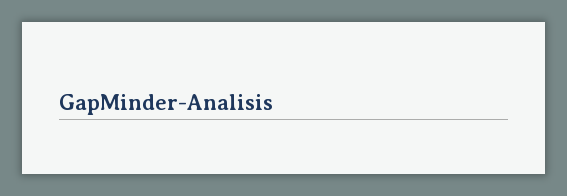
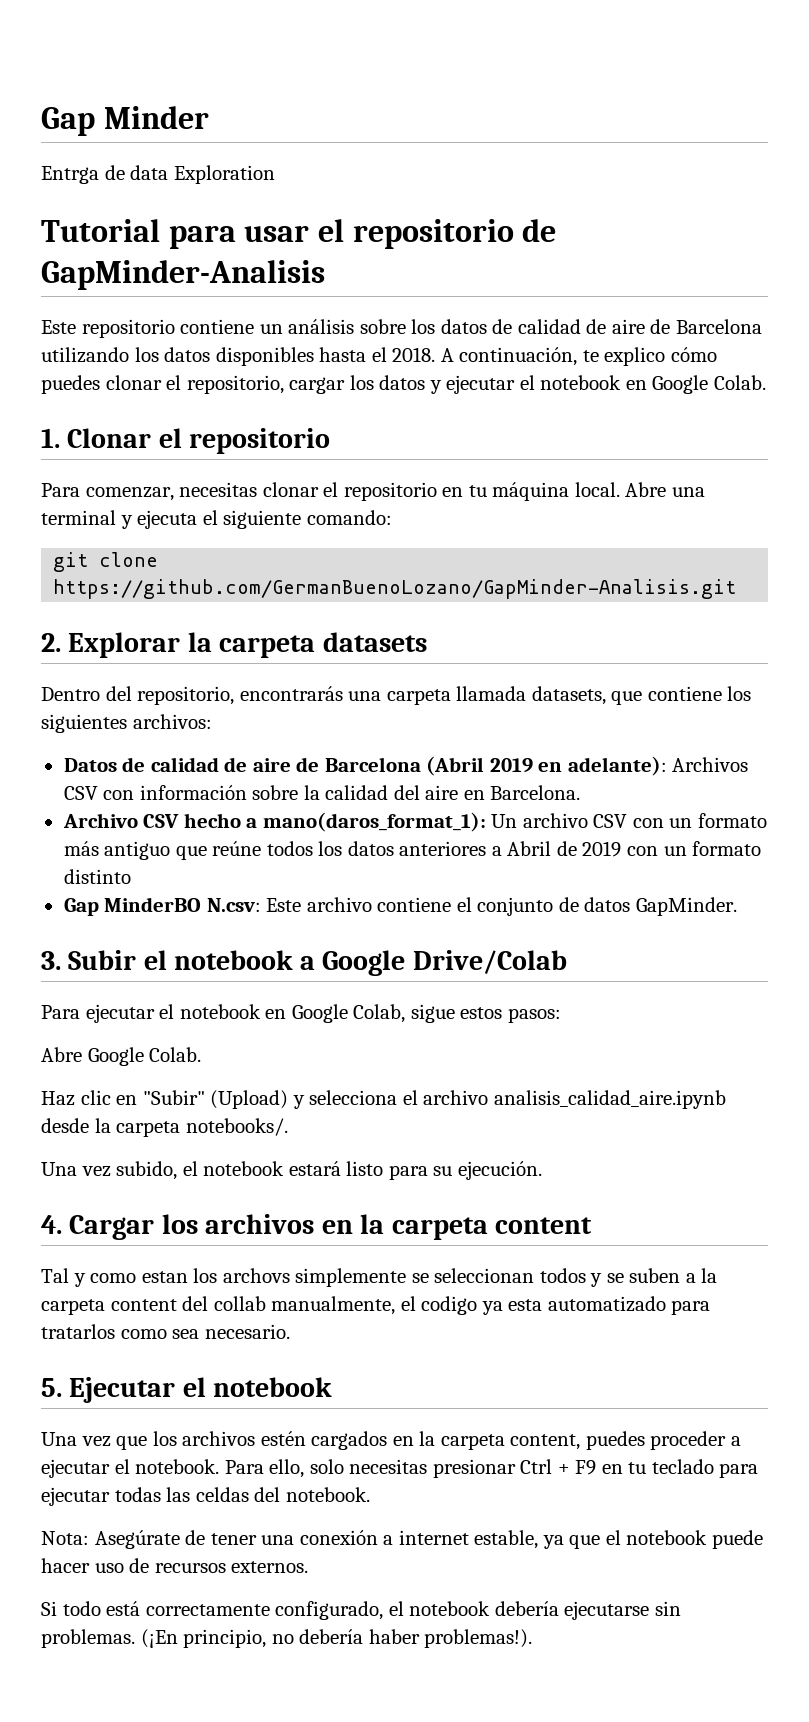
[59,94,273,115] GapMinder-Analisis -> [41,106,209,136] [41,165,275,184] [41,219,557,249] [41,260,325,290] [41,319,762,338] [41,347,717,366] [41,375,766,394] [41,428,331,454] [41,482,705,501] [41,510,392,529] [53,552,159,572] [53,579,737,599] [41,632,427,658] [41,686,752,705] [41,714,212,733] [63,756,749,776] [63,785,581,800] [62,812,767,832] [63,841,762,860] [63,869,131,884] [63,897,737,916] [41,950,567,976] [41,1004,561,1023] [41,1047,202,1066] [41,1090,726,1109] [41,1118,288,1137] [41,1161,542,1180] [41,1214,592,1240] [41,1268,718,1287] [41,1296,711,1315] [41,1324,290,1339] [41,1377,333,1403] [41,1431,741,1450] [41,1459,759,1478] [41,1487,370,1506] [41,1530,763,1549] [41,1558,309,1573] [41,1601,681,1620] [41,1629,533,1648] Gap Minder // Entrga de data Exploration // Tutorial para usar el repositorio de GapMinder-Analisis // Este repositorio contiene un análisis sobre los datos de calidad de aire de Barcelona utilizando los datos disponibles hasta el 2018. A continuación, te explico cómo puedes clonar el repositorio, cargar los datos y ejecutar el notebook en Google Colab. // 1. Clonar el repositorio // Para comenzar, necesitas clonar el repositorio en tu máquina local. Abre una terminal y ejecuta el siguiente comando: // git clone https://github.com/GermanBuenoLozano/GapMinder-Analisis.git // 2. Explorar la carpeta datasets // Dentro del repositorio, encontrarás una carpeta llamada datasets, que contiene los siguientes archivos: // Datos de calidad de aire de Barcelona (Abril 2019 en adelante): Archivos CSV con información sobre la calidad del aire en Barcelona. // Archivo CSV hecho a mano(daros_format_1): Un archivo CSV con un formato más antiguo que reúne todos los datos anteriores a Abril de 2019 con un formato distinto // Gap MinderBO N.csv: Este archivo contiene el conjunto de datos GapMinder. // 3. Subir el notebook a Google Drive/Colab // Para ejecutar el notebook en Google Colab, sigue estos pasos: // Abre Google Colab. // Haz clic en "Subir" (Upload) y selecciona el archivo analisis_calidad_aire.ipynb desde la carpeta notebooks/. // Una vez subido, el notebook estará listo para su ejecución. // 4. Cargar los archivos en la carpeta content // Tal y como estan los archovs simplemente se seleccionan todos y se suben a la carpeta content del collab manualmente, el codigo ya esta automatizado para tratarlos como sea necesario. // 5. Ejecutar el notebook // Una vez que los archivos estén cargados en la carpeta content, puedes proceder a ejecutar el notebook. Para ello, solo necesitas presionar Ctrl + F9 en tu teclado para ejecutar todas las celdas del notebook. // Nota: Asegúrate de tener una conexión a internet estable, ya que el notebook puede hacer uso de recursos externos. // Si todo está correctamente configurado, el notebook debería ejecutarse sin problemas. (¡En principio, no debería haber problemas!).

